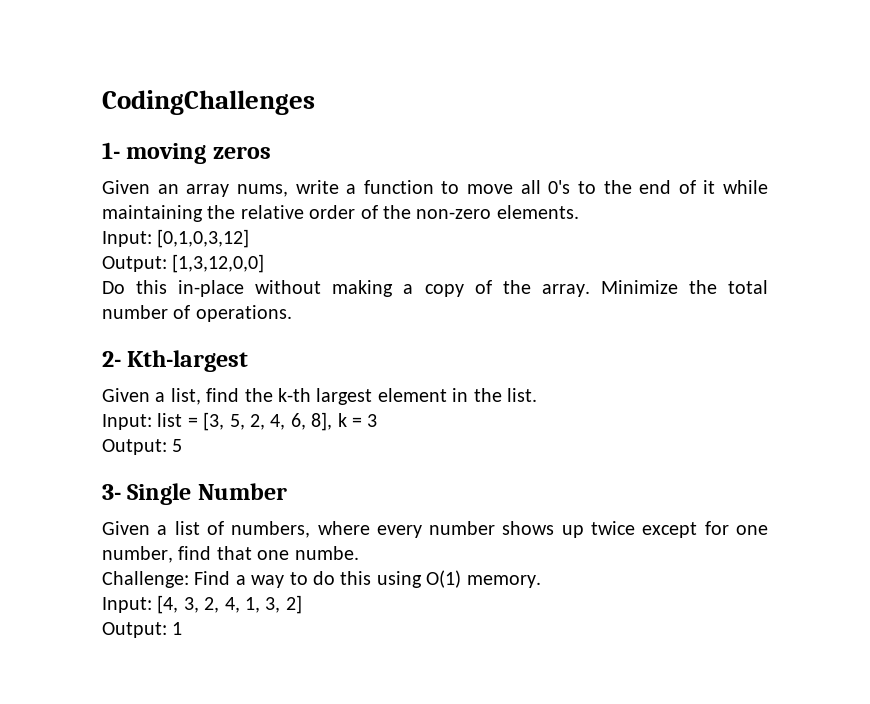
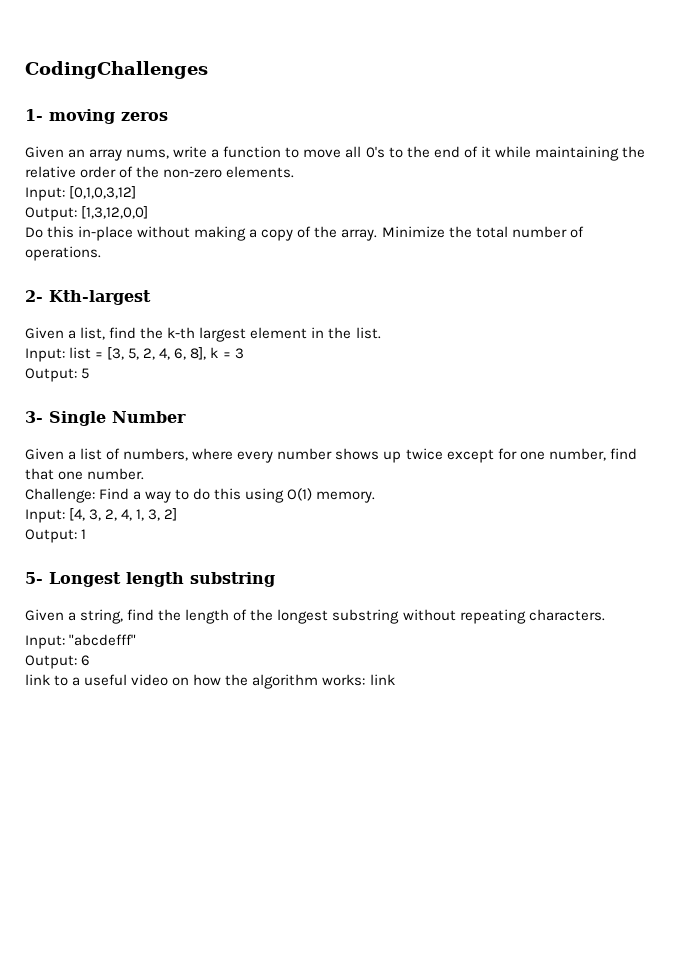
[294,546,359,560] numbe. -> [87,468,145,480] number.
(183, 628) none -> [25,572,275,587] [25,609,605,624] [25,634,137,649] [25,655,91,669] [25,674,395,689] // 5- Longest length substring // Given a string, find the length of the longest substring without repeating characters. // Input: "abcdefff" // Output: 6 // link to a useful video on how the algorithm works: link

